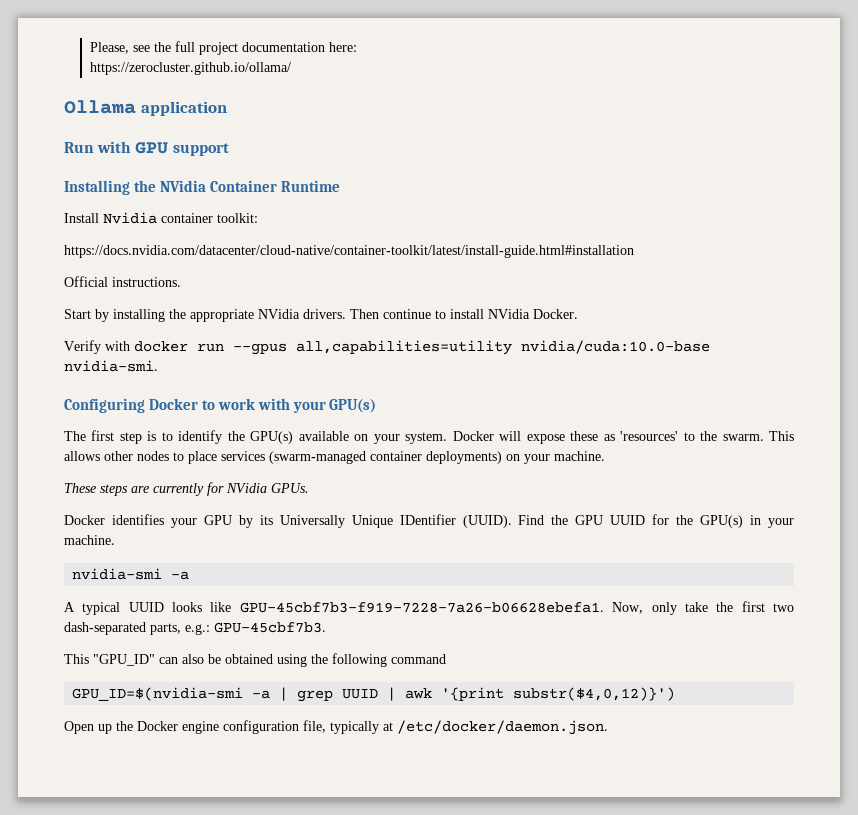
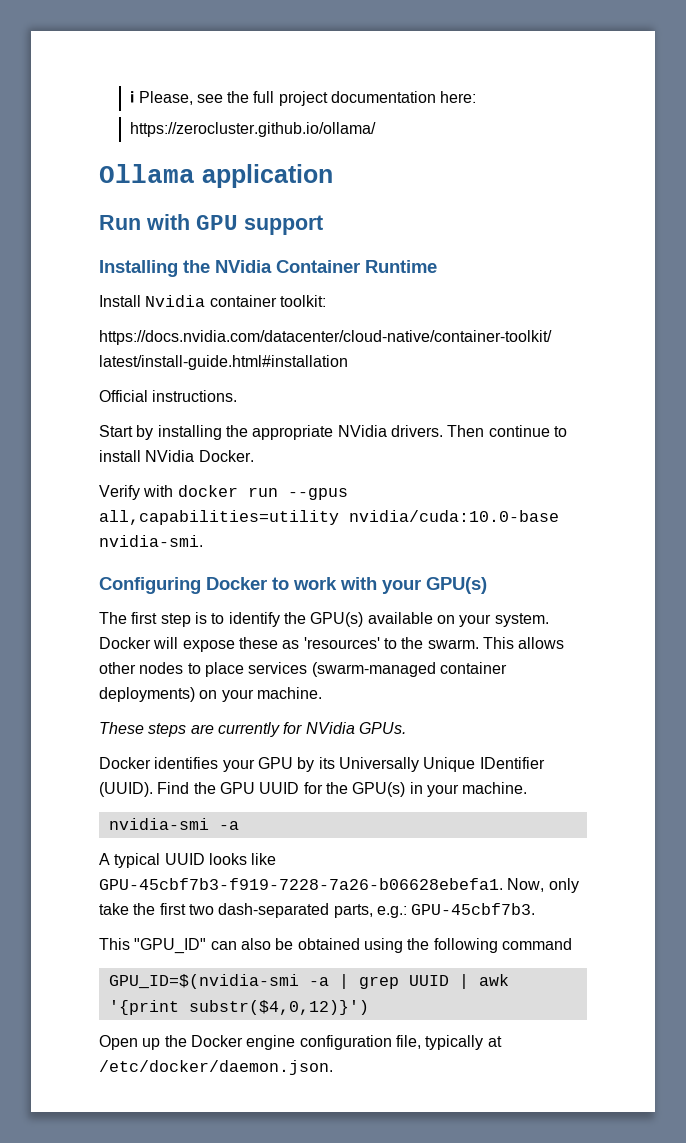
(89, 48) none -> [130,91,135,103] ℹ

